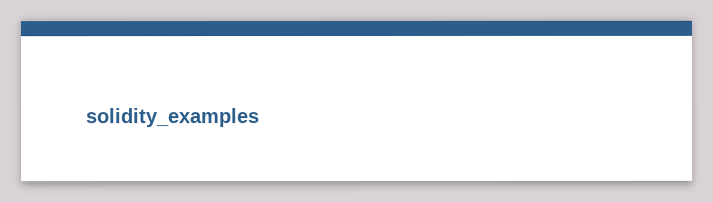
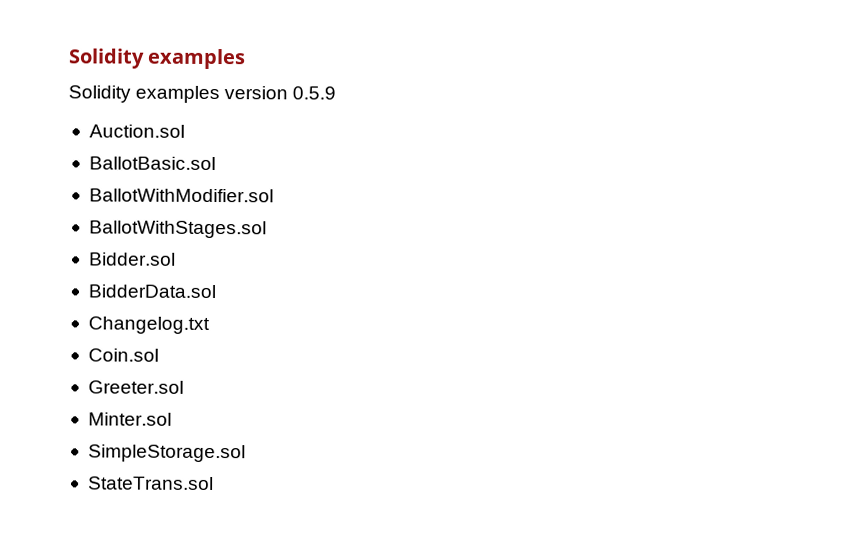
[86,108,260,128] solidity_examples -> [68,48,247,70] [68,85,337,104] [88,124,185,138] [88,156,216,171] [88,188,274,203] [88,220,267,239] [88,252,176,266] [87,284,216,299] [87,316,210,334] [87,348,159,362] [87,380,184,394] [87,412,172,426] [87,444,246,463] [87,476,214,491] Solidity examples // Solidity examples version 0.5.9 // Auction.sol // BallotBasic.sol // BallotWithModifier.sol // BallotWithStages.sol // Bidder.sol // BidderData.sol // Changelog.txt // Coin.sol // Greeter.sol // Minter.sol // SimpleStorage.sol // StateTrans.sol

